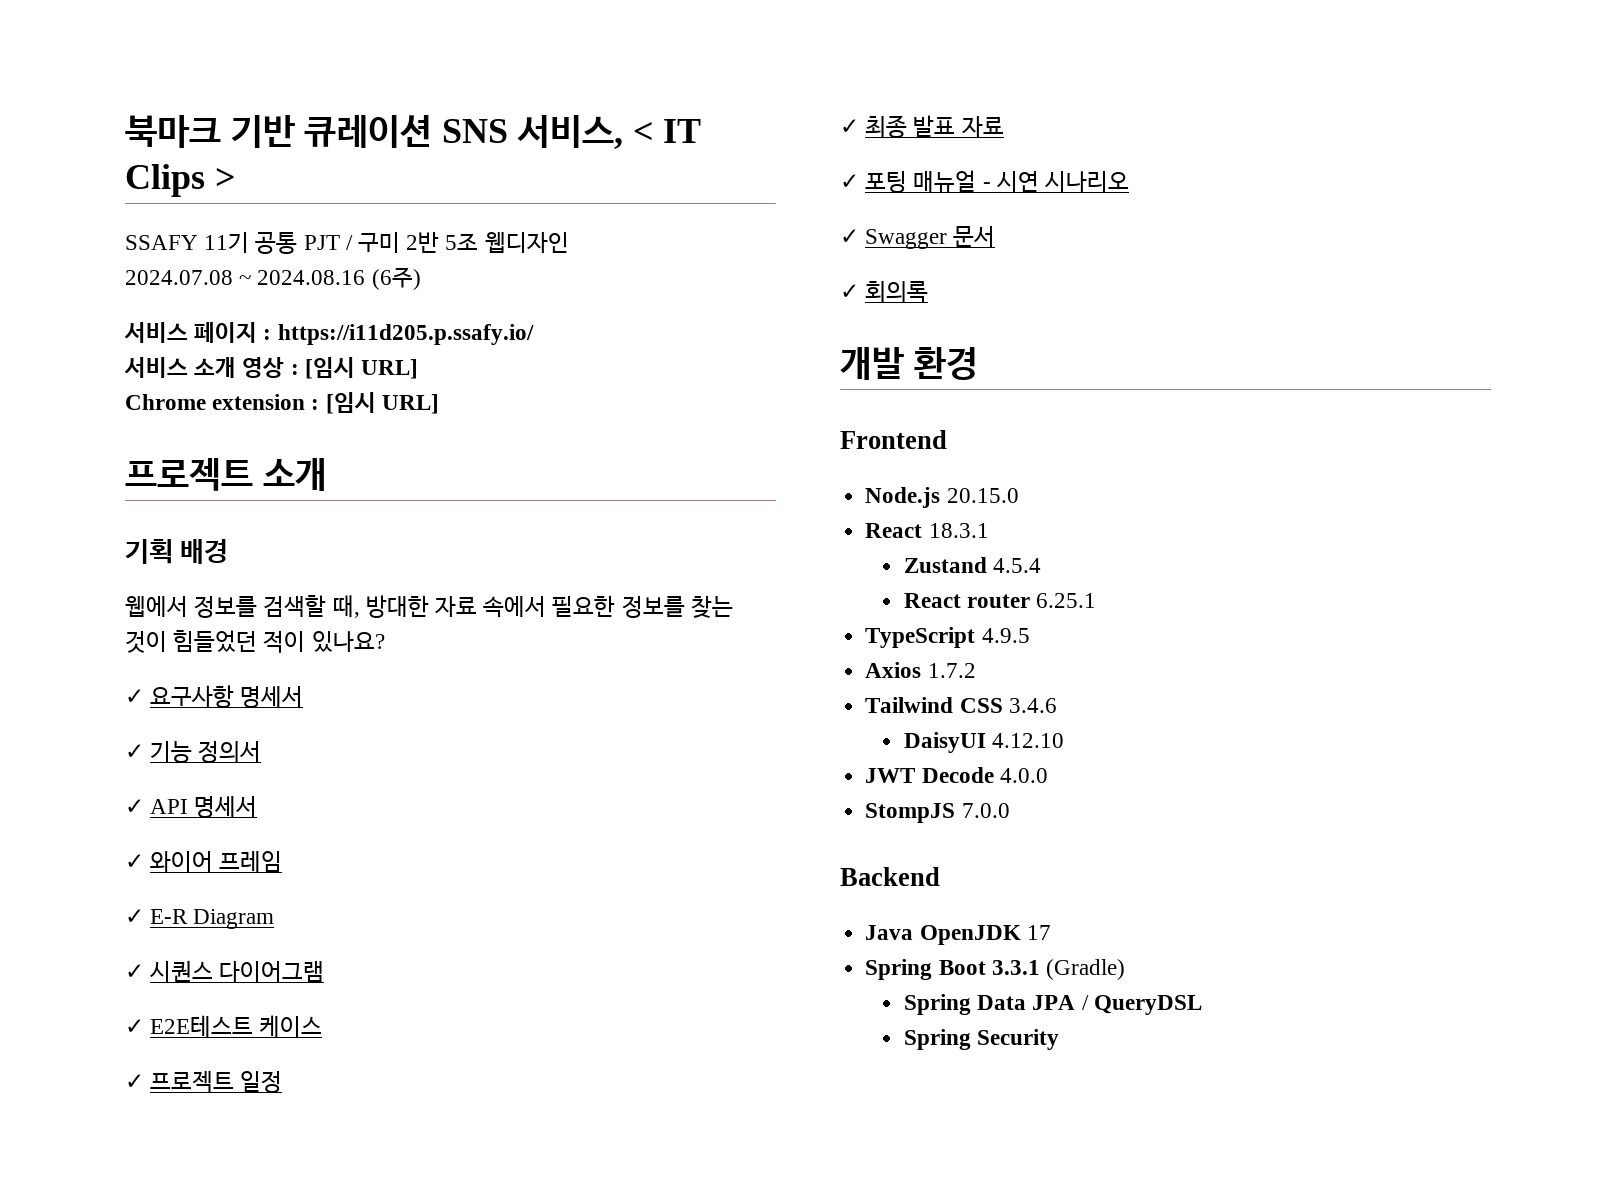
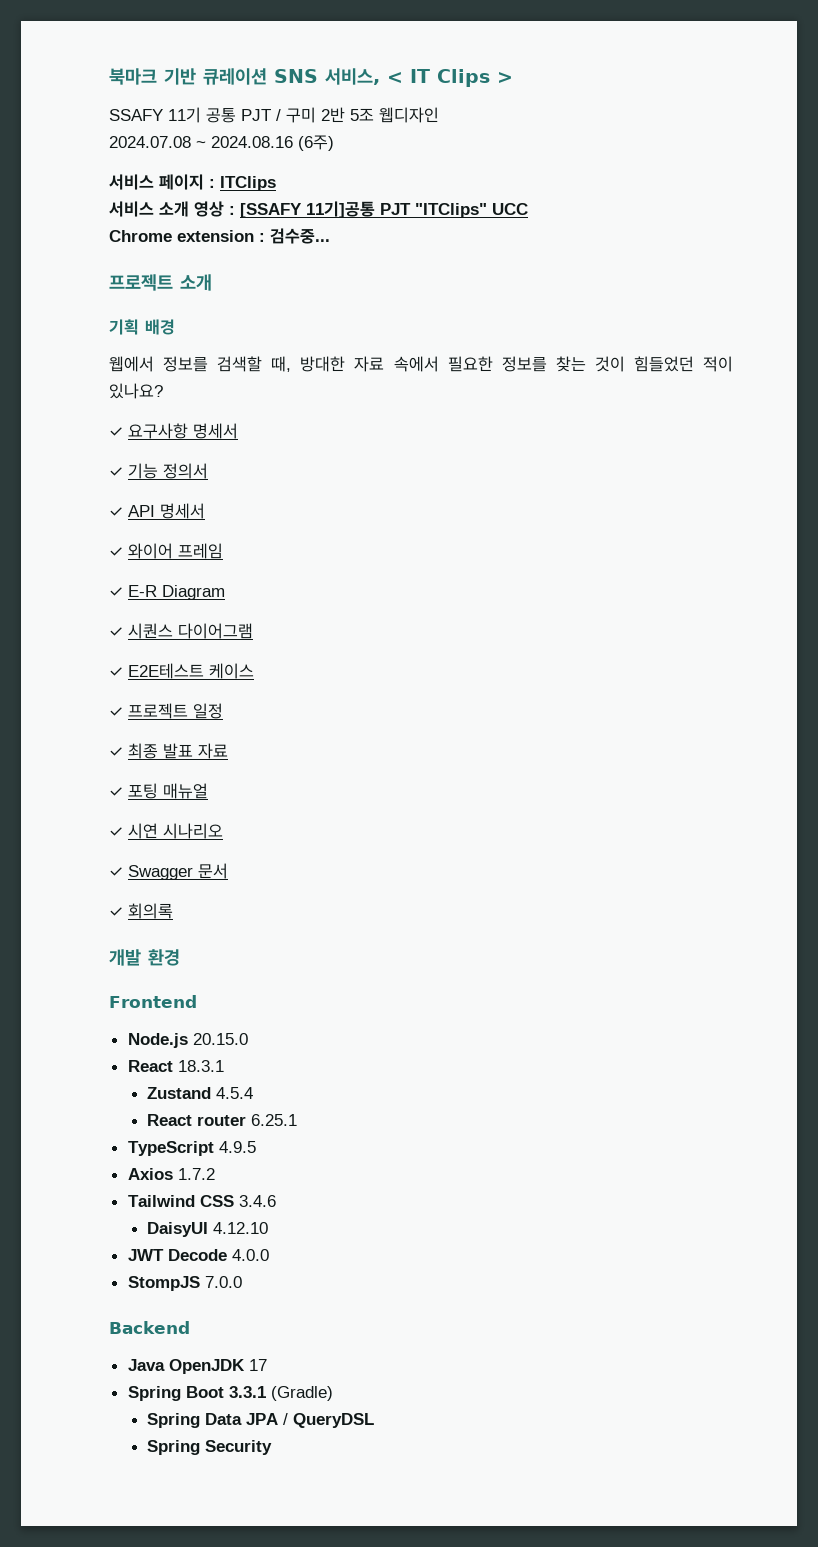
[277,324,534,345] https://i11d205.p.ssafy.io/ -> [220,176,276,191] ITClips
[304,357,419,379] [임시 URL] -> [240,201,528,218] [SSAFY 11기]공통 PJT "ITClips" UCC
[325,392,439,414] [임시 URL] -> [270,228,330,244] 검수중...
[982,182,991,189] - -> [109,827,123,837] // ✓

